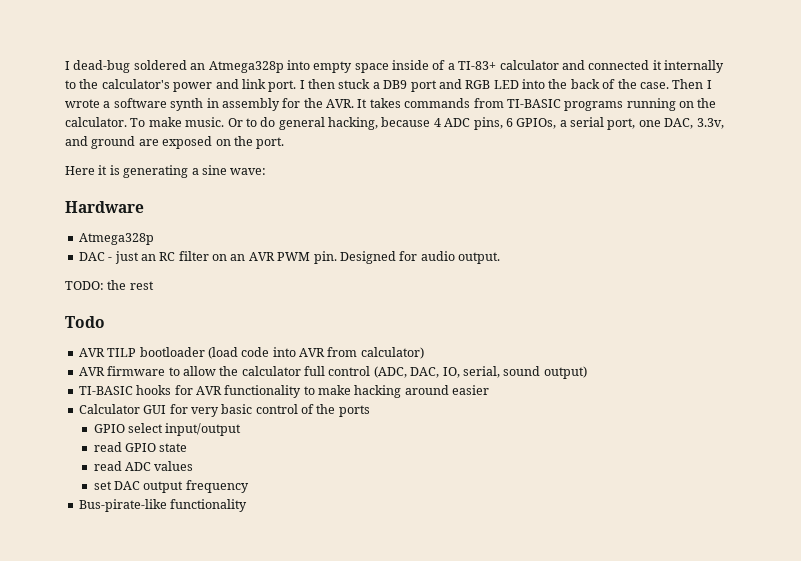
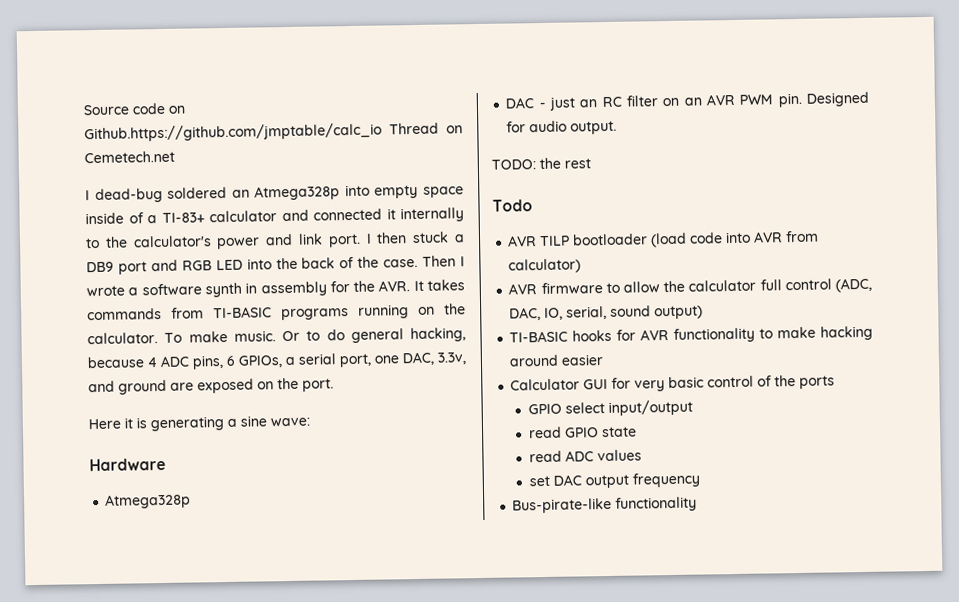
(65, 65) none -> [83,102,186,116] [84,122,463,143] [84,150,175,164] Source code on Github.https://github.com/jmptable/calc_io Thread on Cemetech.net //

